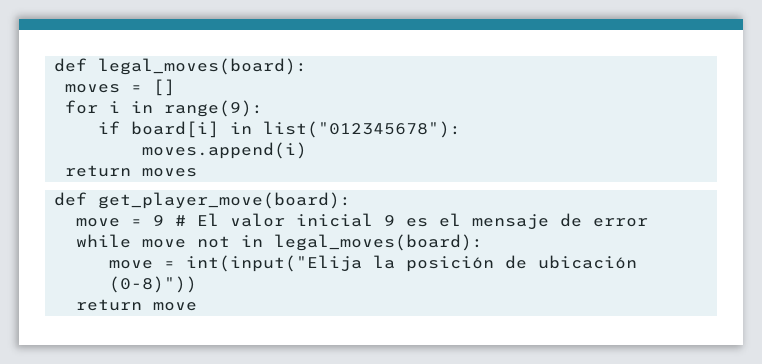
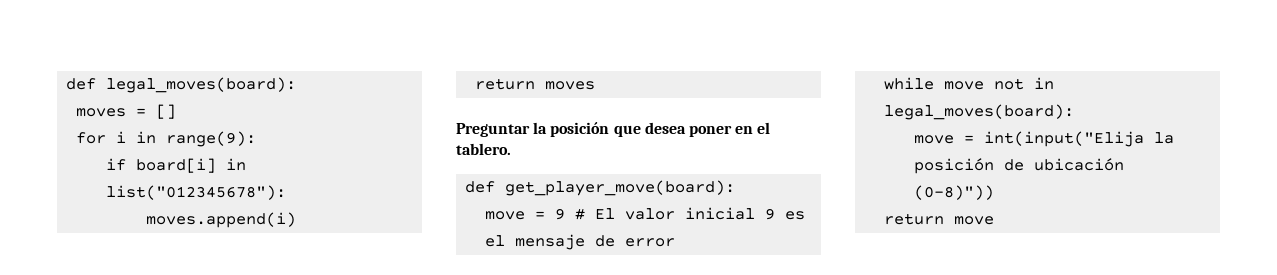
(198, 172) none -> [456,122,771,137] [456,143,511,155] // Preguntar la posición que desea poner en el tablero.

